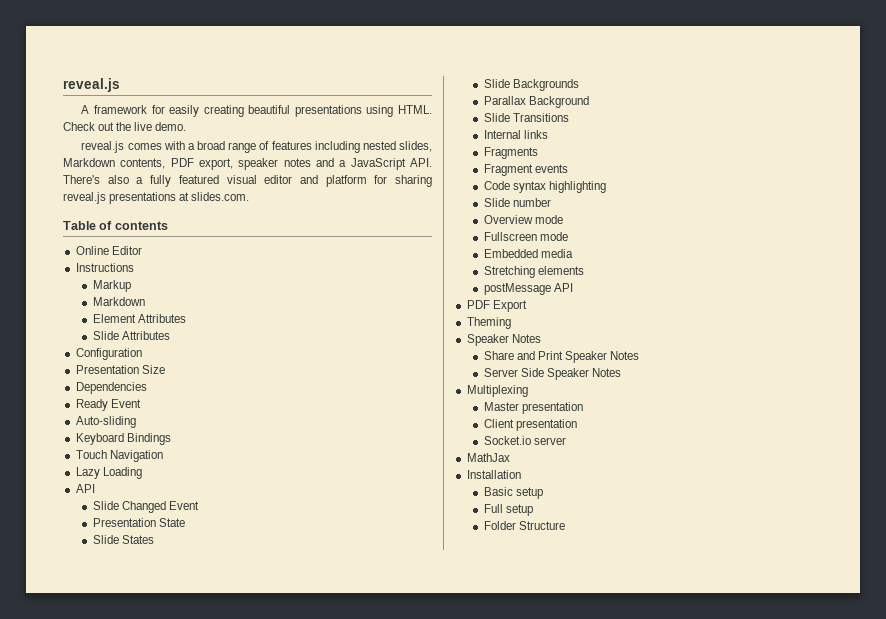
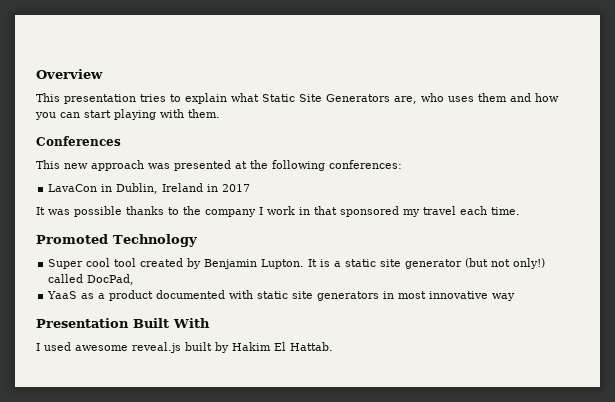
[63,78,120,92] [81,105,432,117] [63,122,187,131] [81,141,432,153] [63,158,432,170] [63,175,432,187] [63,192,250,204] [63,221,168,230] [75,246,142,255] [75,263,134,272] [92,280,131,292] [92,297,145,306] [92,314,186,323] [92,331,170,340] [75,348,142,360] [75,365,165,374] [75,382,147,394] [75,399,141,411] [75,416,136,428] [75,433,171,445] [75,450,163,462] [75,467,142,479] [75,484,95,493] [92,501,200,513] [92,518,185,527] [92,535,154,544] [483,79,579,91] [483,96,589,108] [483,113,569,122] [483,130,548,139] [483,147,538,159] [483,164,568,176] [483,181,607,193] [483,198,551,207] [483,215,563,224] [483,232,568,241] [483,249,573,258] [483,266,584,278] [483,283,573,295] [466,300,527,312] [466,317,511,329] [466,334,541,346] [483,351,640,363] [483,368,622,380] [466,385,528,397] [483,402,583,414] [483,419,577,431] [483,436,566,445] [466,453,510,462] [466,470,521,479] [483,487,543,499] [483,504,533,516] [483,521,565,530] reveal.js // A framework for easily creating beautiful presentations using HTML. Check out the live demo. // reveal.js comes with a broad range of features including nested slides, Markdown contents, PDF export, speaker notes and a JavaScript API. There's also a fully featured visual editor and platform for sharing reveal.js presentations at slides.com. // Table of contents // Online Editor // Instructions // Markup // Markdown // Element Attributes // Slide Attributes // Configuration // Presentation Size // Dependencies // Ready Event // Auto-sliding // Keyboard Bindings // Touch Navigation // Lazy Loading // API // Slide Changed Event // Presentation State // Slide States // Slide Backgrounds // Parallax Background // Slide Transitions // Internal links // Fragments // Fragment events // Code syntax highlighting // Slide number // Overview mode // Fullscreen mode // Embedded media // Stretching elements // postMessage API // PDF Export // Theming // Speaker Notes // Share and Print Speaker Notes // Server Side Speaker Notes // Multiplexing // Master presentation // Client presentation // Socket.io server // MathJax // Installation // Basic setup // Full setup // Folder Structure -> [36,69,103,79] [36,93,559,104] [35,109,220,120] [36,136,121,146] [36,160,402,171] [48,183,251,194] [36,206,520,217] [36,234,197,247] [48,258,546,269] [48,274,135,285] [47,290,516,301] [36,318,210,328] [36,342,333,353] Overview // This presentation tries to explain what Static Site Generators are, who uses them and how you can start playing with them. // Conferences // This new approach was presented at the following conferences: // LavaCon in Dublin, Ireland in 2017 // It was possible thanks to the company I work in that sponsored my travel each time. // Promoted Technology // Super cool tool created by Benjamin Lupton. It is a static site generator (but not only!) called DocPad, // YaaS as a product documented with static site generators in most innovative way // Presentation Built With // I used awesome reveal.js built by Hakim El Hattab.

